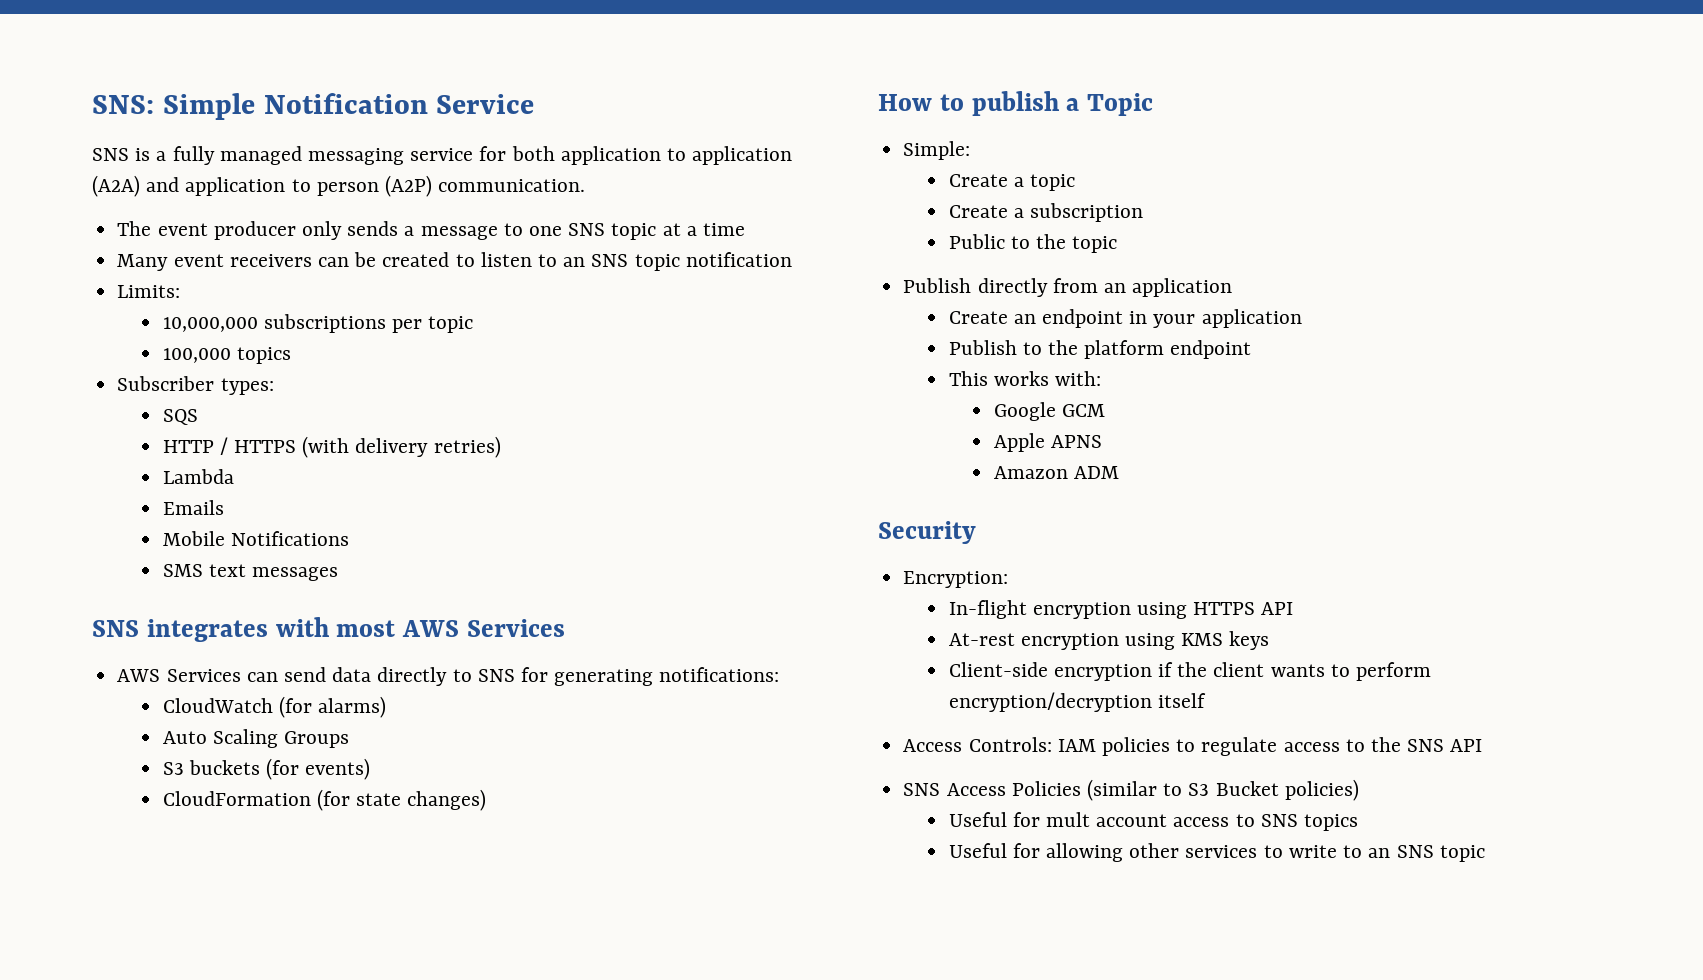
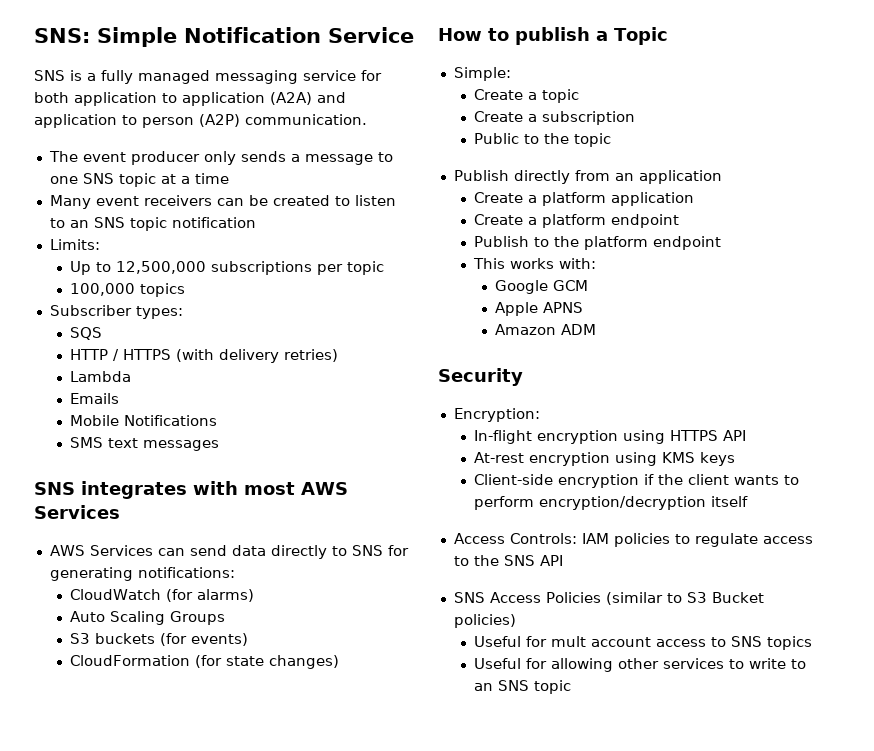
[162,317,258,332] 10,000,000 -> [70,261,207,275] Up to 12,500,000
[1013,309,1302,328] an endpoint in your application -> [528,192,695,206] [474,214,680,228] a platform application // Create a platform endpoint

